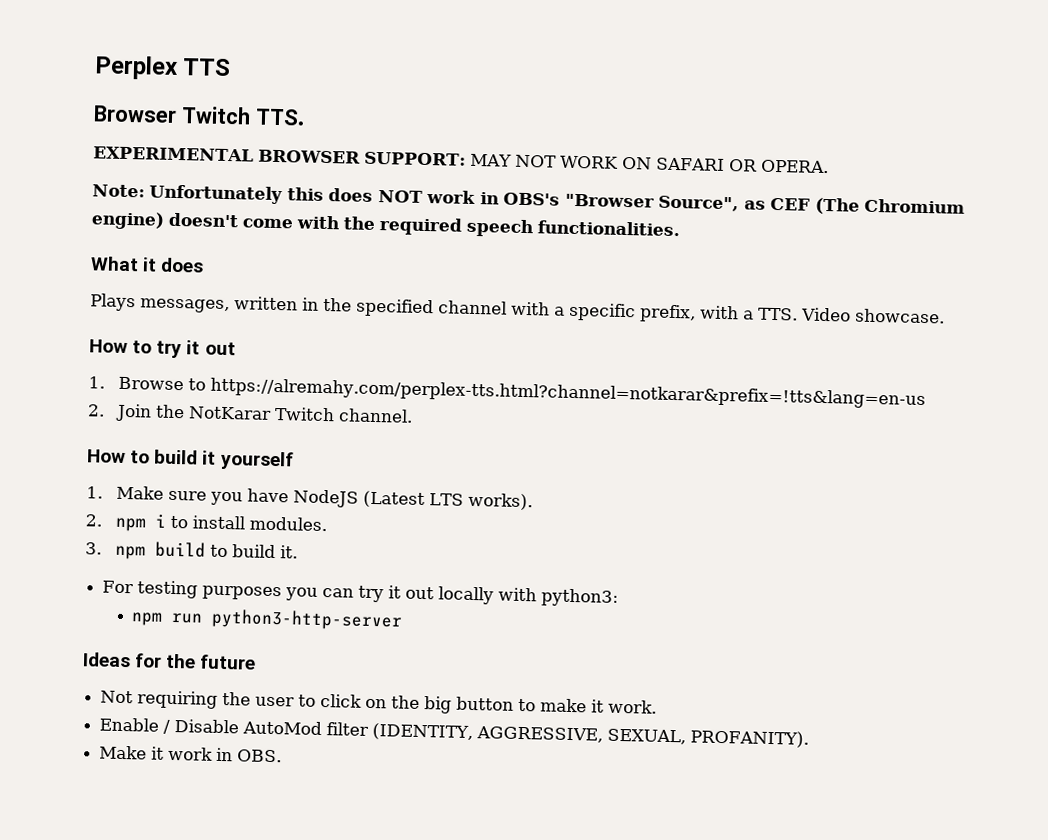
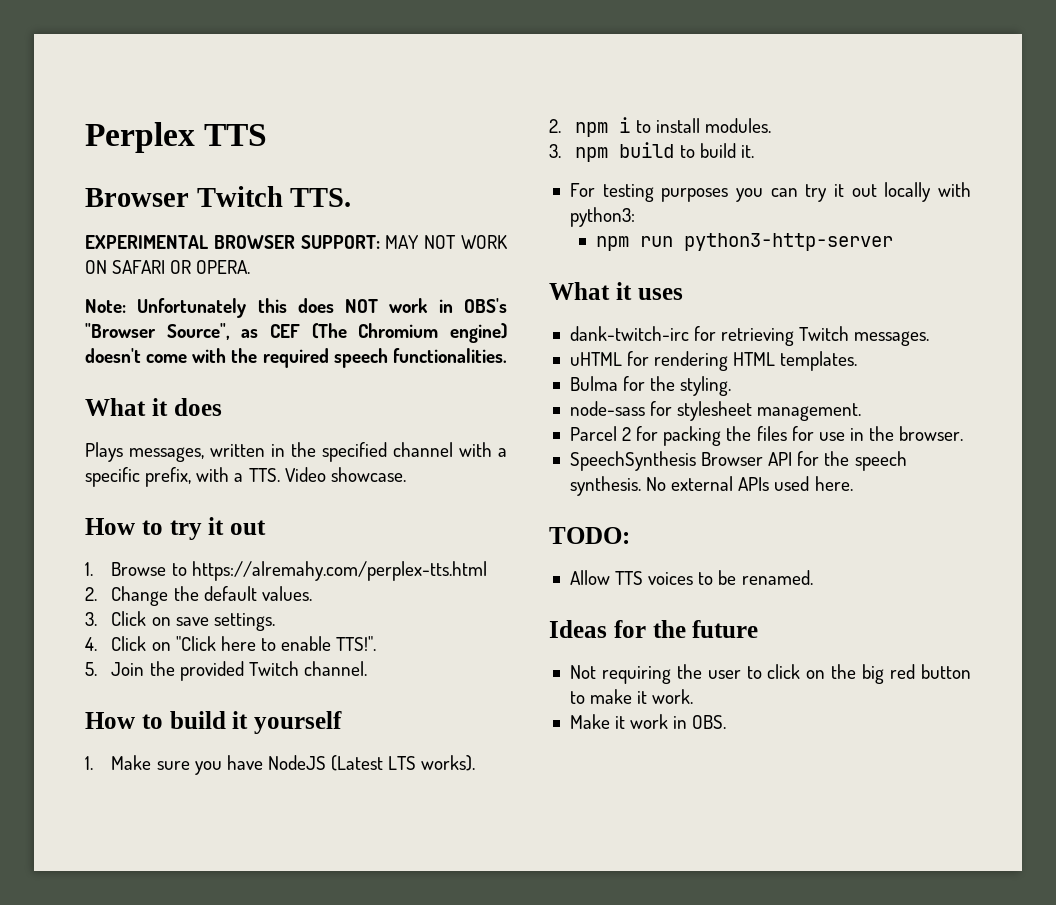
[210,377,927,410] [87,404,105,417] https://alremahy.com/perplex-tts.html?channel=notkarar&prefix=!tts&lang=en-us // 2. -> [191,561,487,581] [85,586,312,606] [85,611,275,631] [85,636,377,651] [85,662,97,676] https://alremahy.com/perplex-tts.html // 2. Change the default values. // 3. Click on save settings. // 4. Click on "Click here to enable TTS!". // 5.
[188,406,273,420] NotKarar -> [179,661,244,681] provided
(404, 619) none -> [549,282,683,300] [569,326,930,346] [569,351,858,371] [569,376,732,396] [569,401,862,421] [569,426,964,446] [569,451,907,471] [569,476,853,496] [549,527,630,544] [569,570,813,585] // What it uses // dank-twitch-irc for retrieving Twitch messages. // uHTML for rendering HTML templates. // Bulma for the styling. // node-sass for stylesheet management. // Parcel 2 for packing the files for use in the browser. // SpeechSynthesis Browser API for the speech synthesis. No external APIs used here. // TODO: // Allow TTS voices to be renamed.
(453, 705) none -> [890,664,916,679] red
[99,717,810,748] // Enable / Disable AutoMod filter (IDENTITY, AGGRESSIVE, SEXUAL, PROFANITY). -> (694, 696) none

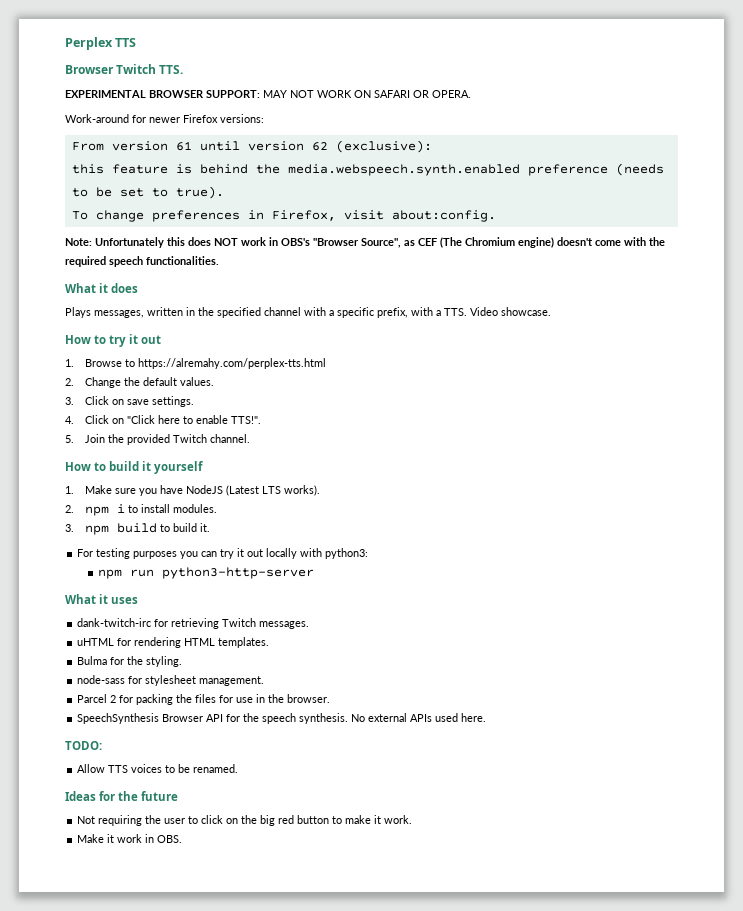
(251, 267) none -> [65,114,264,123] [71,140,432,153] [71,163,664,176] [71,186,224,199] [71,210,496,222] // Work-around for newer Firefox versions: // From version 61 until version 62 (exclusive): // this feature is behind the media.webspeech.synth.enabled preference (needs to be set to true). // To change preferences in Firefox, visit about:config.

